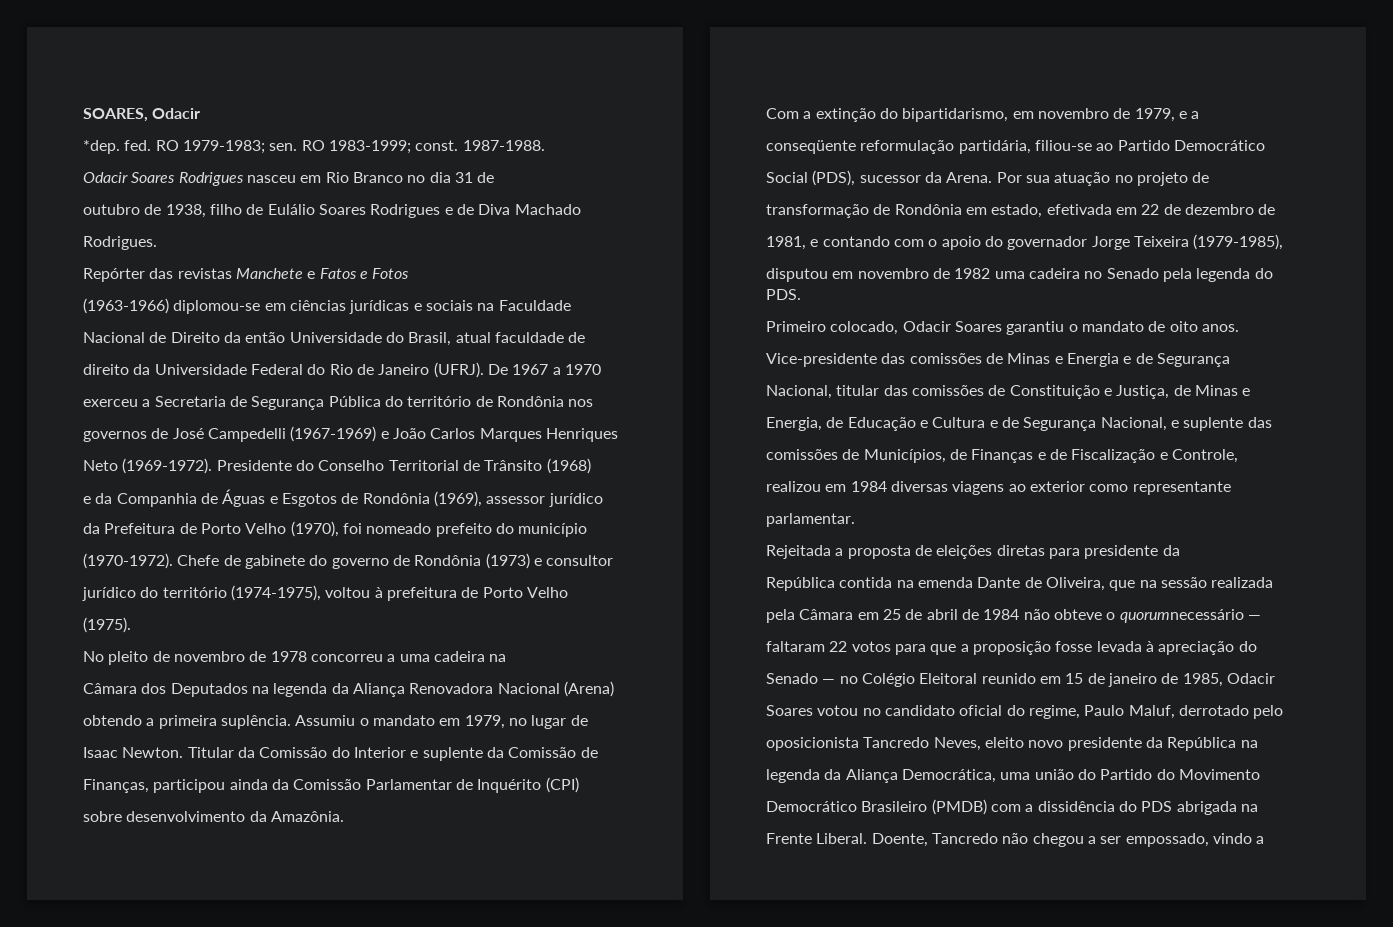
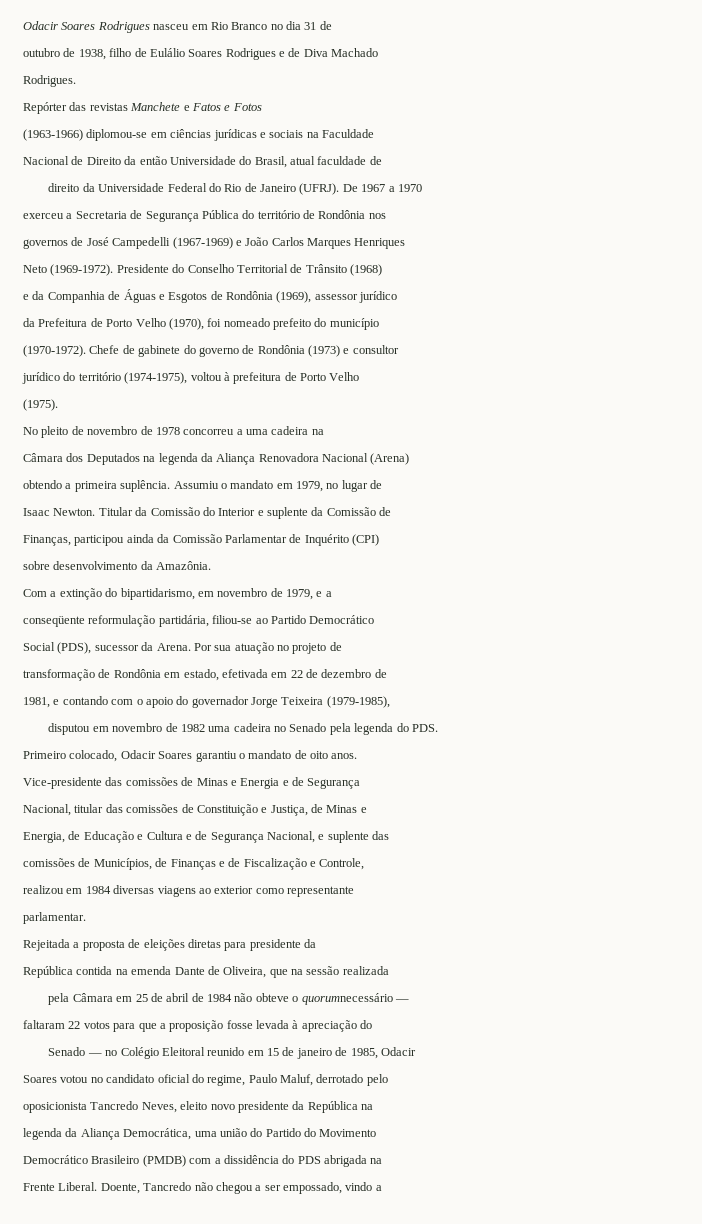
[83,108,201,122] [83,140,545,154] SOARES, Odacir // *dep. fed. RO 1979-1983; sen. RO 1983-1999; const. 1987-1988. // -> (23, 25) none

